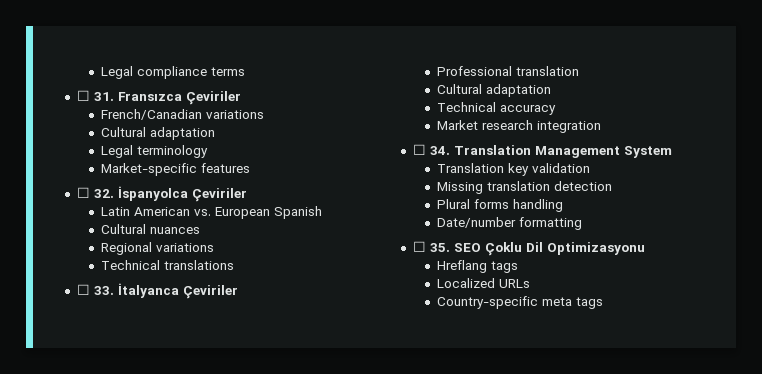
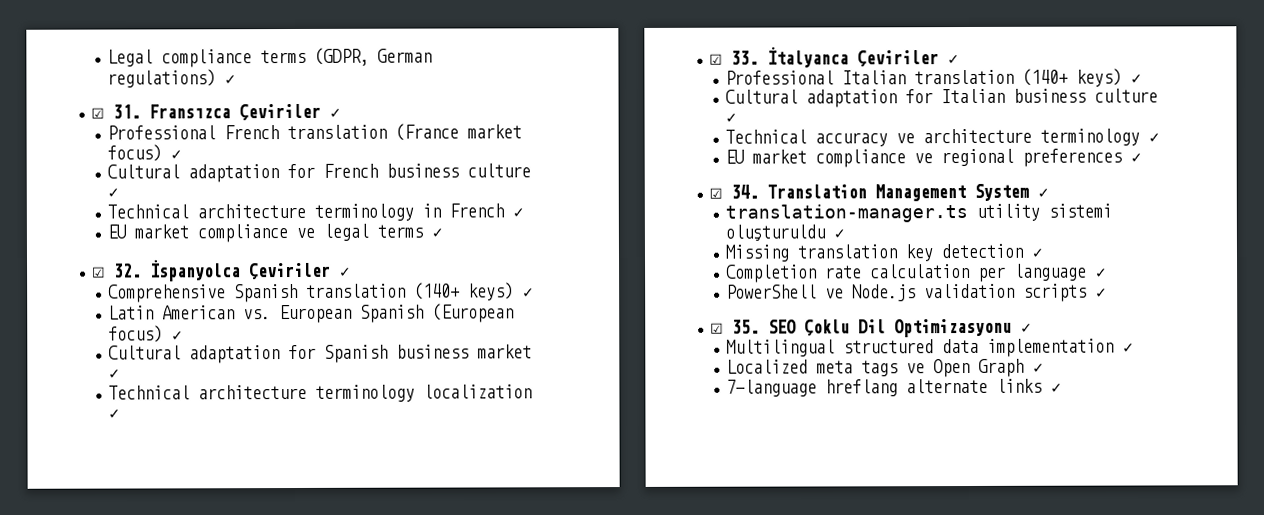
[76,90,241,105] [101,109,265,120] [101,127,216,140] [101,145,209,158] [101,163,251,176] [76,186,247,202] // ☐ 31. Fransızca Çeviriler // French/Canadian variations // Cultural adaptation // Legal terminology // Market-specific features // ☐ 32. İspanyolca Çeviriler -> [314,47,433,66] [107,69,238,88] [91,103,343,121] [107,123,523,141] [107,144,184,162] [107,163,532,183] [107,188,121,198] [107,203,526,221] [107,223,445,243] [92,259,353,282] [108,282,536,303] (GDPR, German regulations) ✓ // ☑ 31. Fransızca Çeviriler ✓ // Professional French translation (France market focus) ✓ // Cultural adaptation for French business culture ✓ // Technical architecture terminology in French ✓ // EU market compliance ve legal terms ✓ // ☑ 32. İspanyolca Çeviriler ✓ // Comprehensive Spanish translation (140+ keys) ✓
[101,224,201,234] [101,242,215,255] [101,260,235,270] [76,284,90,295] // Cultural nuances // Regional variations // Technical translations // ☐ -> [432,303,515,323] [108,325,185,343] [108,344,533,364] [108,369,122,379] [108,384,533,402] [108,409,122,419] [709,53,724,65] (European focus) ✓ // Cultural adaptation for Spanish business market ✓ // Technical architecture terminology localization ✓ // ☑
[437,66,580,76] [437,84,552,97] [437,102,557,115] [437,120,602,133] [412,144,672,158] [437,163,591,176] // Professional translation // Cultural adaptation // Technical accuracy // Market research integration // ☐ 34. Translation Management System // Translation key validation -> [947,55,961,65] [725,68,1144,87] [725,88,1159,108] [725,113,739,123] [725,128,1162,147] [725,148,1144,168] [709,183,1051,202] [725,203,1113,223] [725,224,847,242] ✓ // Professional Italian translation (140+ keys) ✓ // Cultural adaptation for Italian business culture ✓ // Technical accuracy ve architecture terminology ✓ // EU market compliance ve regional preferences ✓ // ☑ 34. Translation Management System ✓ // translation-manager.ts utility sistemi oluşturuldu ✓
(551, 186) none -> [905,244,935,262] key
[437,199,564,212] [437,217,583,230] [412,241,426,252] // Plural forms handling // Date/number formatting // ☐ -> [1031,248,1046,258] [726,263,1109,283] [726,283,1109,302] [710,322,725,334] ✓ // Completion rate calculation per language ✓ // PowerShell ve Node.js validation scripts ✓ // ☑
[437,260,519,273] [437,278,531,288] [437,296,604,309] // Hreflang tags // Localized URLs // Country-specific meta tags -> [1020,323,1034,333] [726,338,1136,357] [726,358,1046,378] [726,378,1064,397] ✓ // Multilingual structured data implementation ✓ // Localized meta tags ve Open Graph ✓ // 7-language hreflang alternate links ✓

